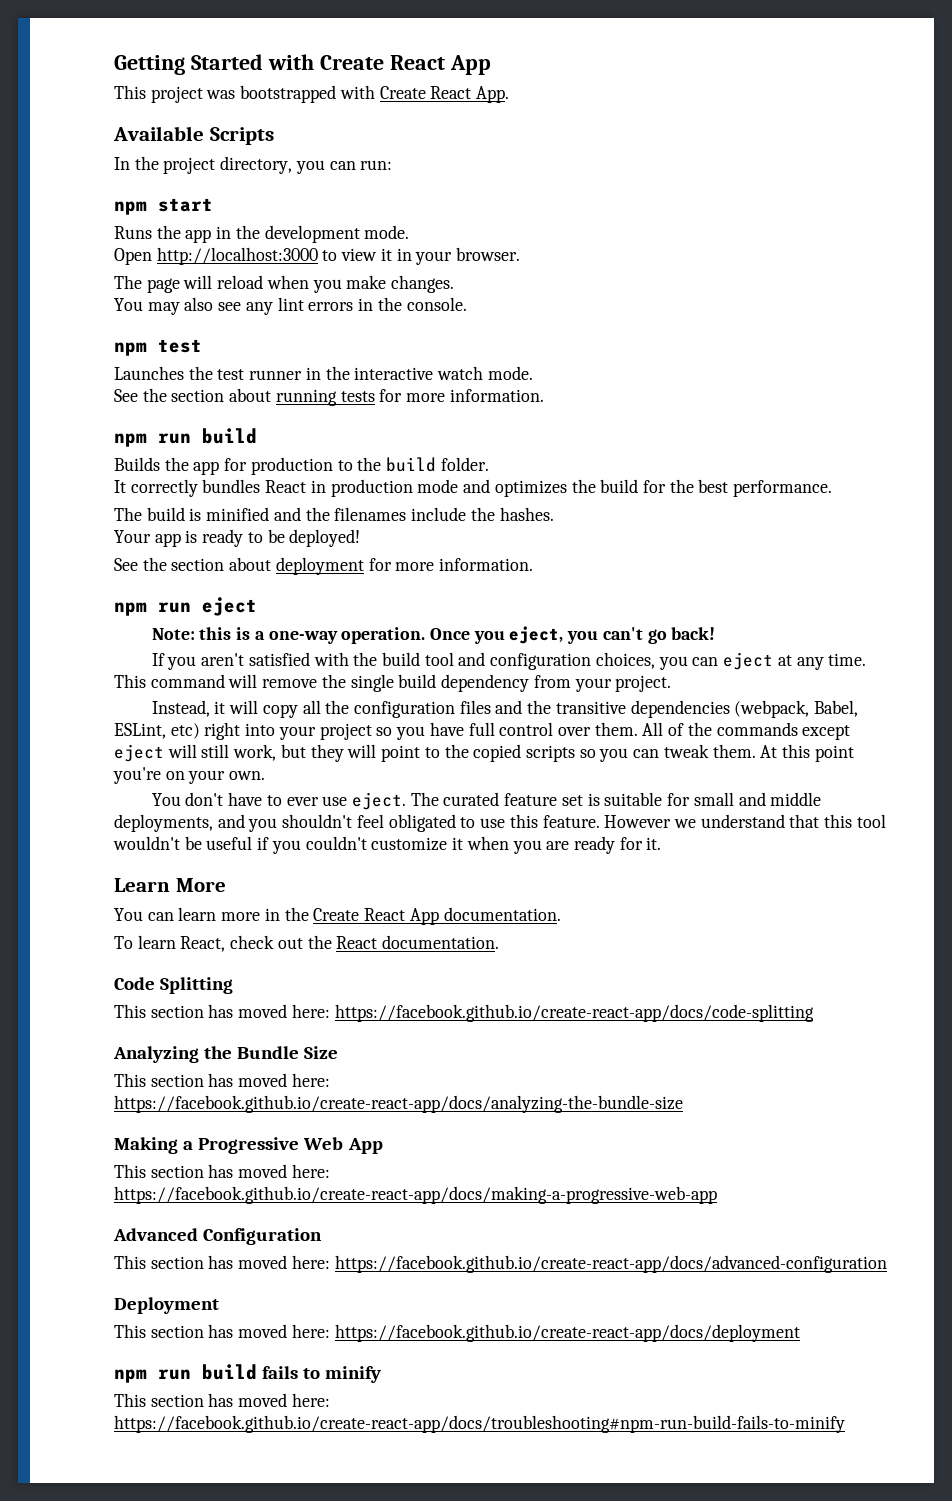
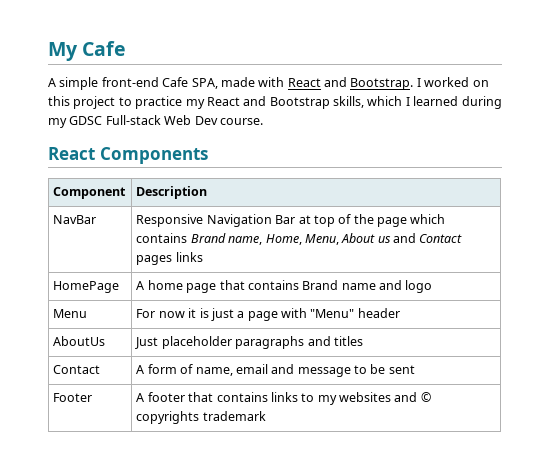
[114,54,491,75] [114,85,510,103] [113,126,274,145] [114,156,393,174] [114,198,213,215] [114,225,410,243] [114,247,521,265] [114,275,455,293] [114,297,467,315] [114,339,202,356] [114,366,533,380] [114,388,544,406] [114,428,257,447] [114,457,489,475] [114,479,833,497] [114,507,554,521] [114,529,361,547] [114,557,534,575] [114,597,257,616] [151,626,716,644] [151,652,867,670] [114,674,672,692] [151,700,859,718] [114,722,851,740] [114,744,854,762] [113,767,266,784] [151,792,822,810] [114,814,886,832] [113,836,662,854] [114,878,226,892] [114,907,561,925] [114,935,500,952] [114,977,234,994] [114,1004,814,1022] [113,1046,339,1063] [114,1073,330,1087] [114,1095,683,1113] [114,1137,383,1154] [114,1164,330,1178] [114,1186,717,1204] [113,1228,323,1245] [114,1255,887,1273] [114,1297,219,1314] [114,1324,800,1342] [114,1364,382,1383] [114,1393,330,1407] [114,1415,845,1433] Getting Started with Create React App // This project was bootstrapped with Create React App. // Available Scripts // In the project directory, you can run: // npm start // Runs the app in the development mode. // Open http://localhost:3000 to view it in your browser. // The page will reload when you make changes. // You may also see any lint errors in the console. // npm test // Launches the test runner in the interactive watch mode. // See the section about running tests for more information. // npm run build // Builds the app for production to the build folder. // It correctly bundles React in production mode and optimizes the build for the best performance. // The build is minified and the filenames include the hashes. // Your app is ready to be deployed! // See the section about deployment for more information. // npm run eject // Note: this is a one-way operation. Once you eject, you can't go back! // If you aren't satisfied with the build tool and configuration choices, you can eject at any time. This command will remove the single build dependency from your project. // Instead, it will copy all the configuration files and the transitive dependencies (webpack, Babel, ESLint, etc) right into your project so you have full control over them. All of the commands except eject will still work, but they will point to the copied scripts so you can tweak them. At this point you're on your own. // You don't have to ever use eject. The curated feature set is suitable for small and middle deployments, and you shouldn't feel obligated to use this feature. However we understand that this tool wouldn't be useful if you couldn't customize it when you are ready for it. // Learn More // You can learn more in the Create React App documentation. // To learn React, check out the React documentation. // Code Splitting // This section has moved here: https://facebook.github.io/create-react-app/docs/code-splitting // Analyzing the Bundle Size // This section has moved here: https://facebook.github.io/create-react-app/docs/analyzing-the-bundle-size // Making a Progressive Web App // This section has moved here: https://facebook.github.io/create-react-app/docs/making-a-progressive-web-app // Advanced Configuration // This section has moved here: https://facebook.github.io/create-react-app/docs/advanced-configuration // Deployment // This section has moved here: https://facebook.github.io/create-react-app/docs/deployment // npm run build fails to minify // This section has moved here: https://facebook.github.io/create-react-app/docs/troubleshooting#npm-run-build-fails-to-minify -> [48,41,127,61] [48,77,489,90] [48,96,502,109] [48,115,263,128] [48,147,208,164] [53,187,127,199] [136,186,208,199] [53,215,97,224] [136,214,446,227] [136,233,463,245] [136,252,203,265] [53,281,120,293] [136,280,433,293] [53,309,88,318] [136,308,400,321] [53,336,106,346] [135,336,363,349] [53,365,101,374] [136,364,415,377] [53,393,93,402] [136,392,431,405] [136,411,266,424] My Cafe // A simple front-end Cafe SPA, made with React and Bootstrap. I worked on this project to practice my React and Bootstrap skills, which I learned during my GDSC Full-stack Web Dev course. // React Components // Component | Description // NavBar | Responsive Navigation Bar at top of the page which contains Brand name, Home, Menu, About us and Contact pages links // HomePage | A home page that contains Brand name and logo // Menu | For now it is just a page with "Menu" header // AboutUs | Just placeholder paragraphs and titles // Contact | A form of name, email and message to be sent // Footer | A footer that contains links to my websites and © copyrights trademark

